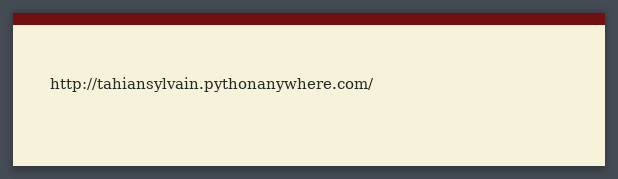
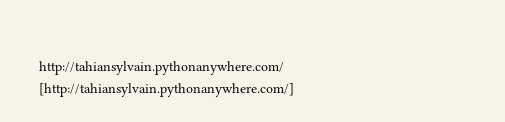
(374, 84) none -> [39,83,294,97] [http://tahiansylvain.pythonanywhere.com/]

